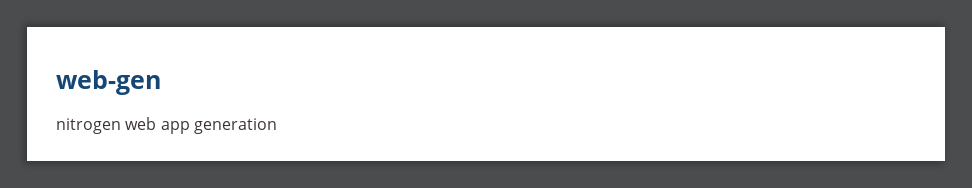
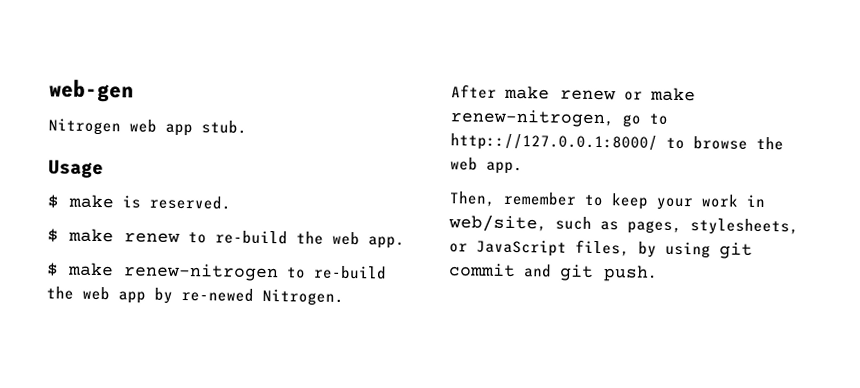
[56,117,277,134] nitrogen web app generation -> [48,118,247,137] [48,159,104,179] [47,194,231,210] [47,228,405,249] [46,262,387,282] [46,286,344,306] [451,84,696,102] [450,109,668,128] [450,133,784,152] [450,157,523,175] [449,191,766,211] [448,214,799,236] [449,239,753,259] [449,263,658,282] Nitrogen web app stub. // Usage // $ make is reserved. // $ make renew to re-build the web app. // $ make renew-nitrogen to re-build the web app by re-newed Nitrogen. // After make renew or make renew-nitrogen, go to http:://127.0.0.1:8000/ to browse the web app. // Then, remember to keep your work in web/site, such as pages, stylesheets, or JavaScript files, by using git commit and git push.

